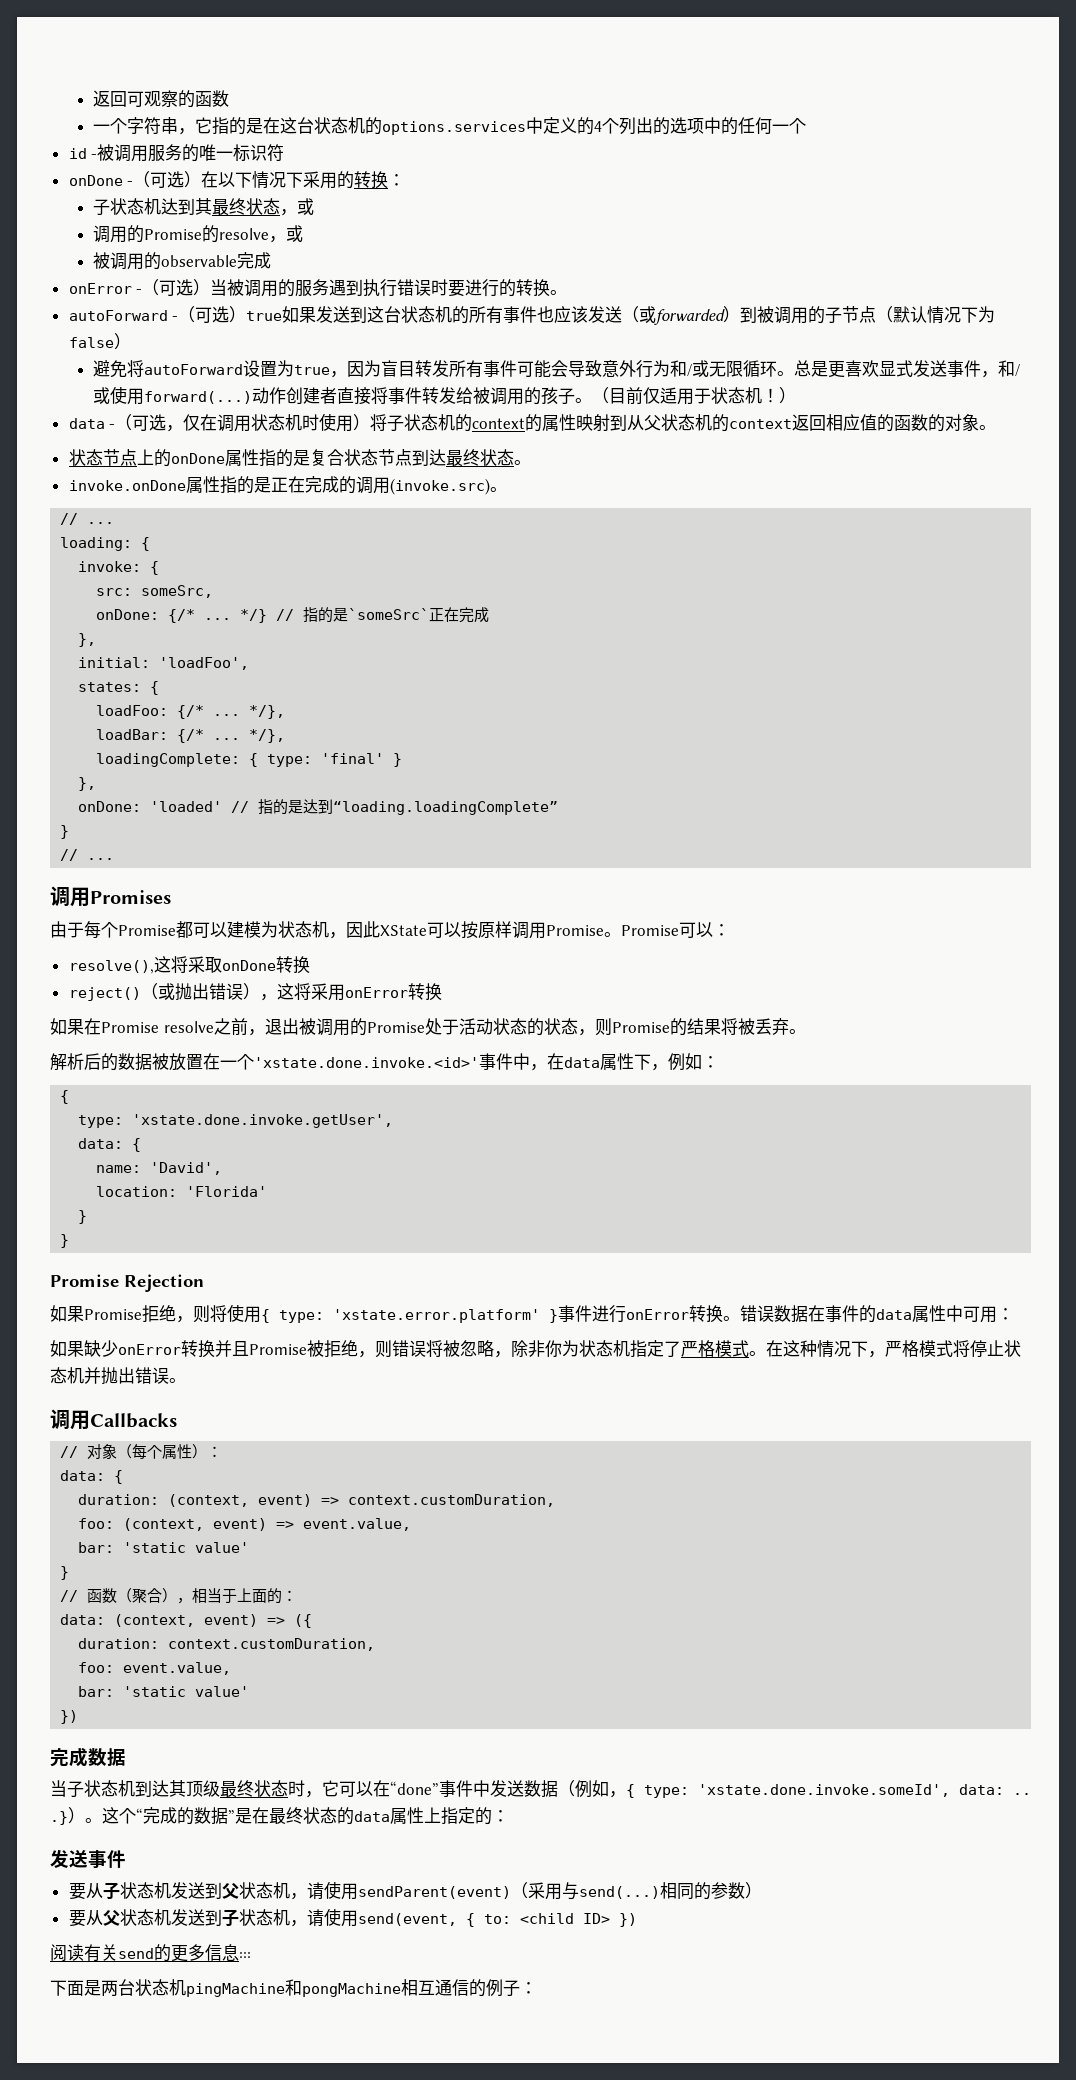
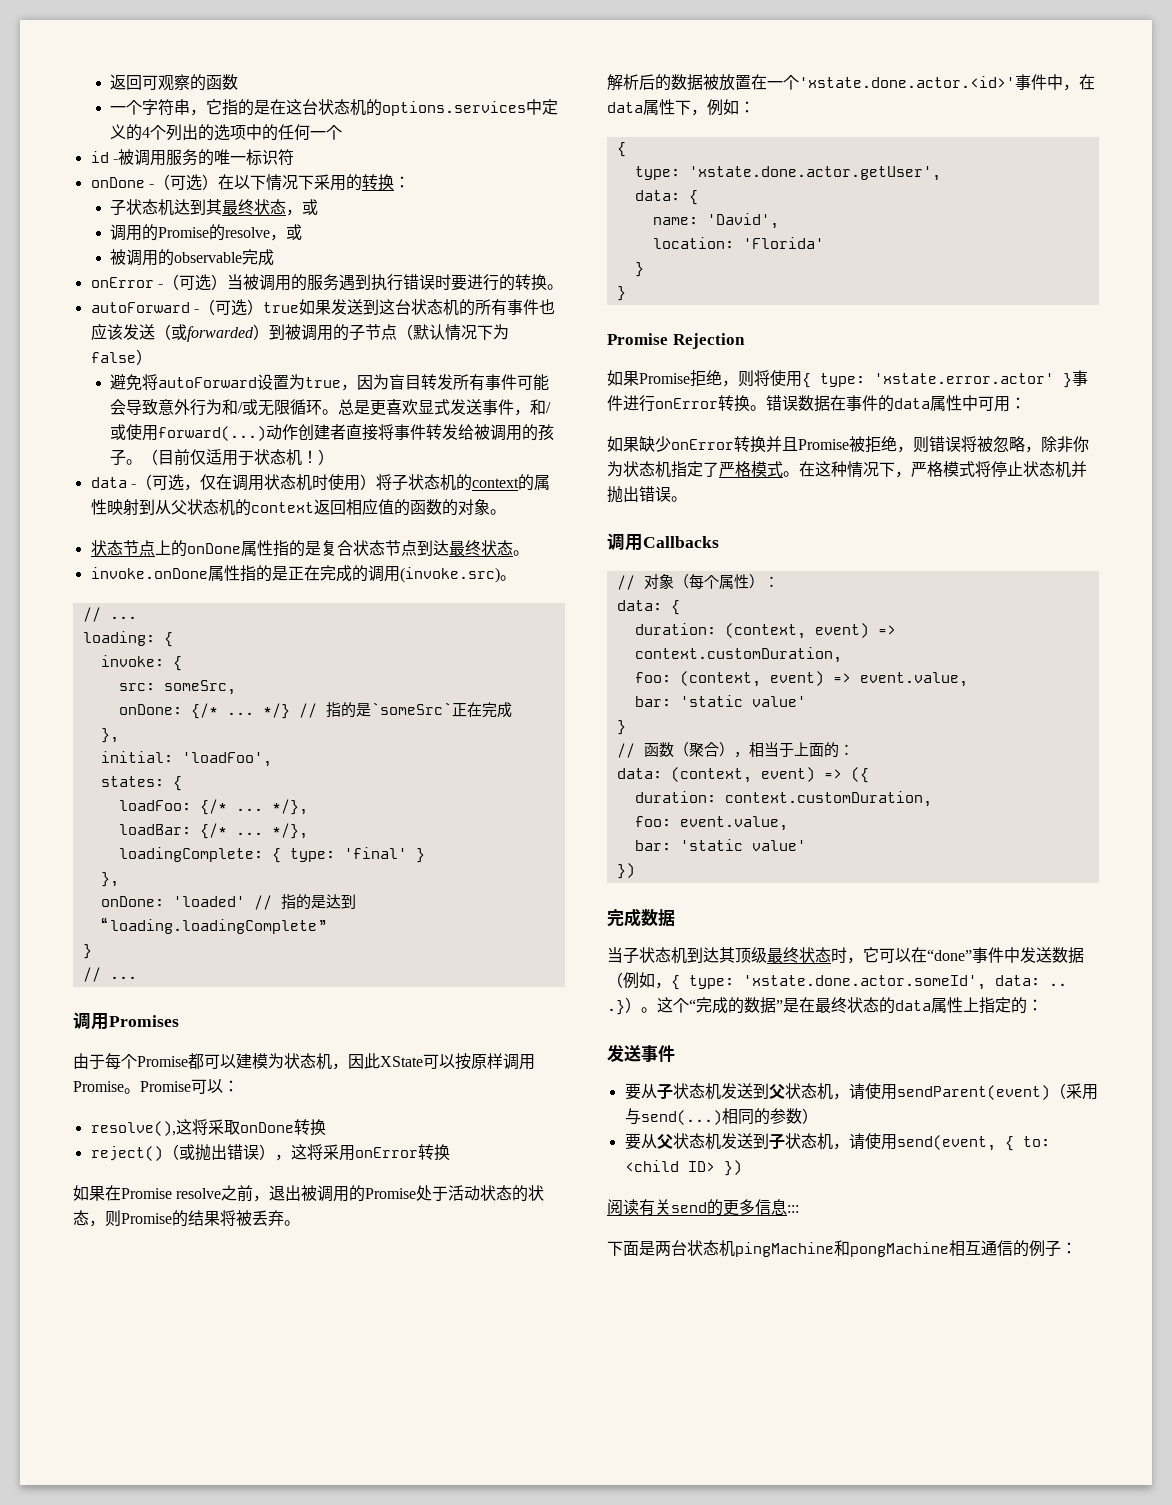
[254,1057,479,1068] 'xstate.done.invoke.<id>' -> [799,76,1015,88] 'xstate.done.actor.<id>'
[132,1114,394,1128] 'xstate.done.invoke.getUser', -> [688,166,941,181] 'xstate.done.actor.getUser',
[333,1309,540,1323] 'xstate.error.platform' -> [874,373,1054,384] 'xstate.error.actor'
[698,1784,950,1797] 'xstate.done.invoke.someId', -> [743,975,986,990] 'xstate.done.actor.someId',

